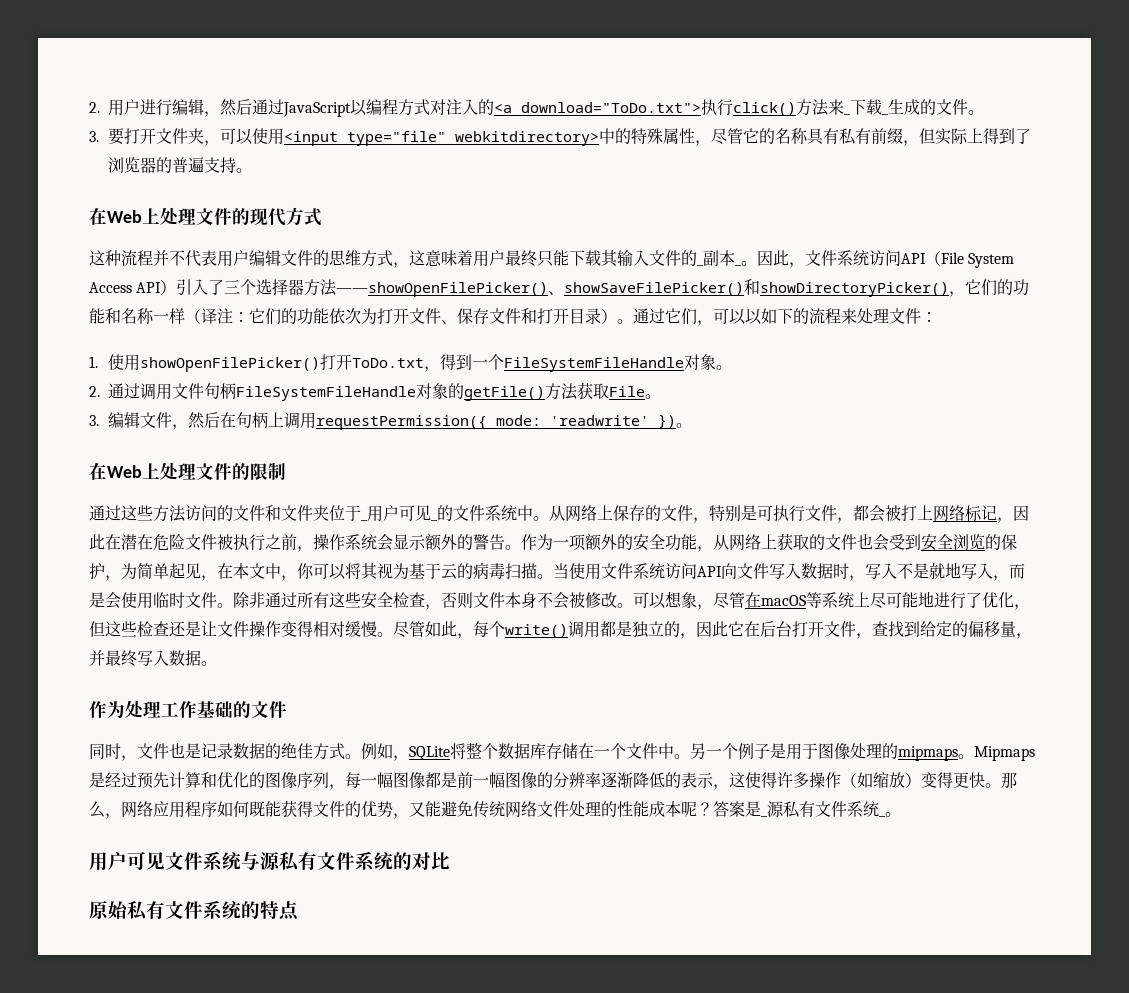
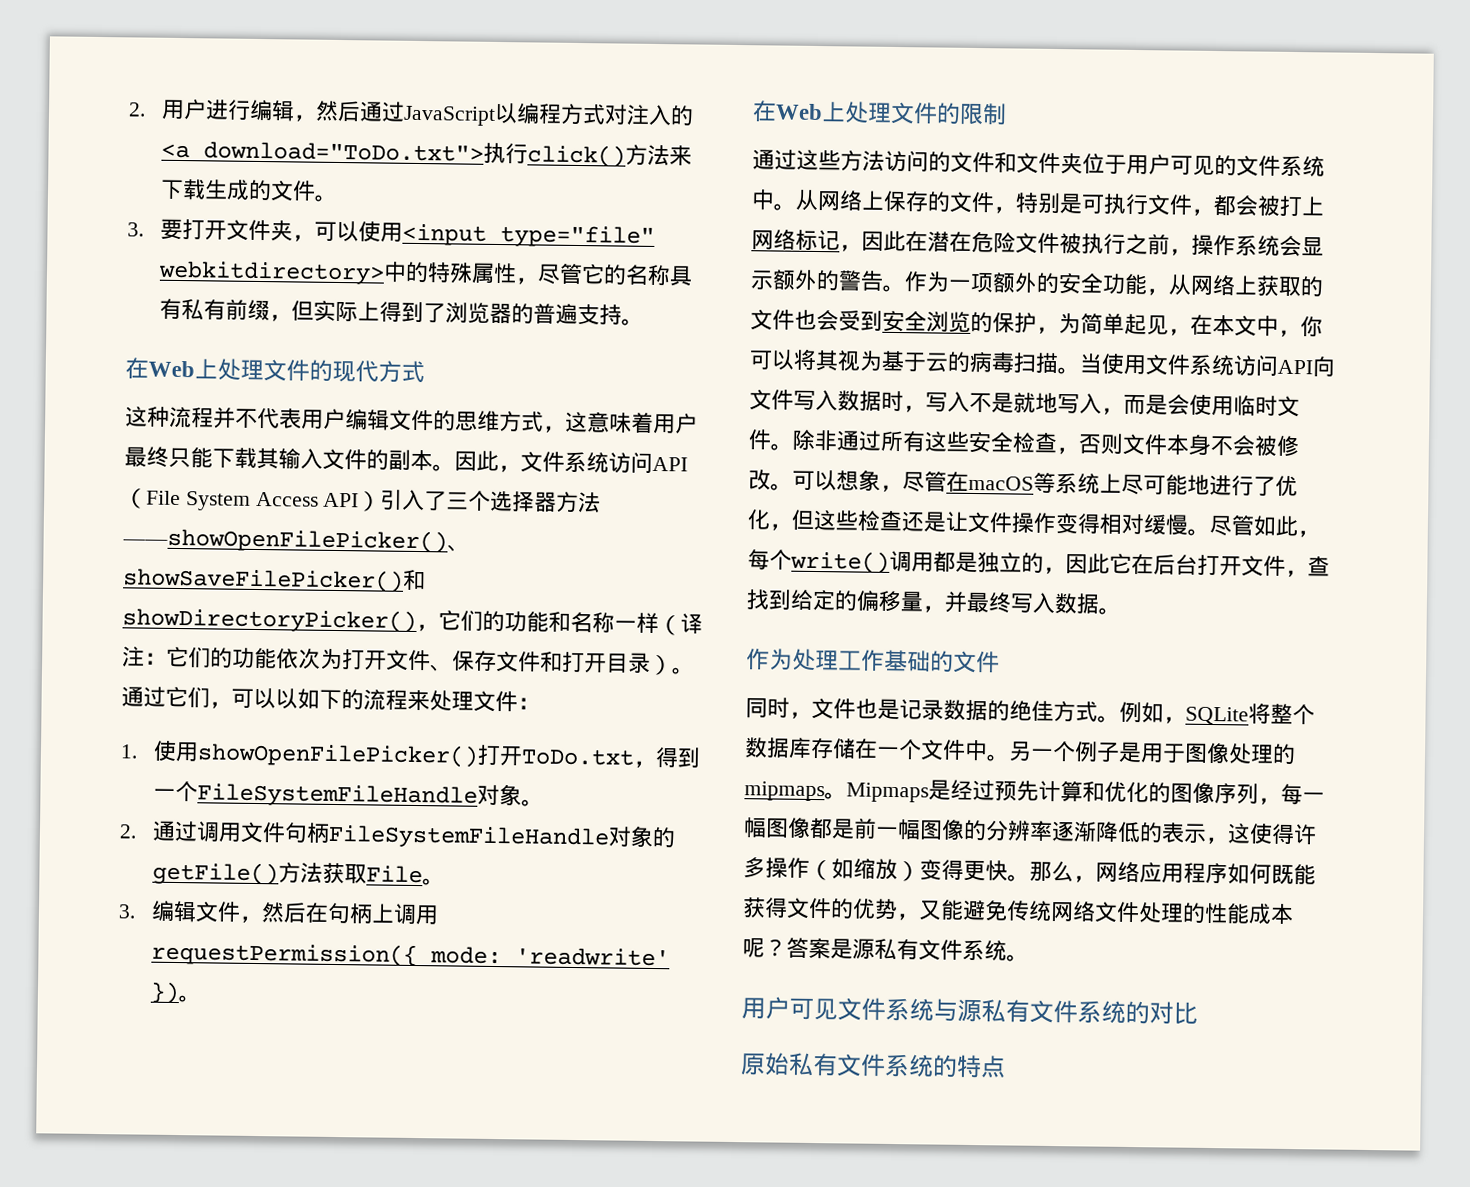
[844,99,889,115] _下载_ -> [160,179,207,201] 下载
[697,250,741,266] _副本_ -> [388,449,433,471] 副本
[361,505,437,522] _用户可见_ -> [1126,154,1215,175] 用户可见
[761,801,885,818] _源私有文件系统_ -> [852,938,1007,961] 源私有文件系统

